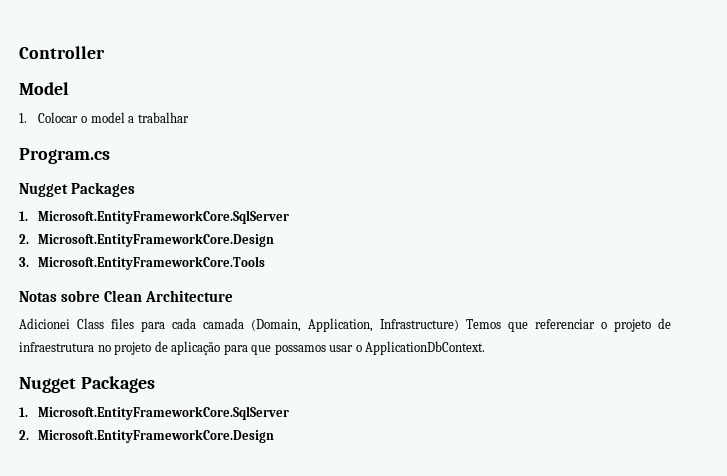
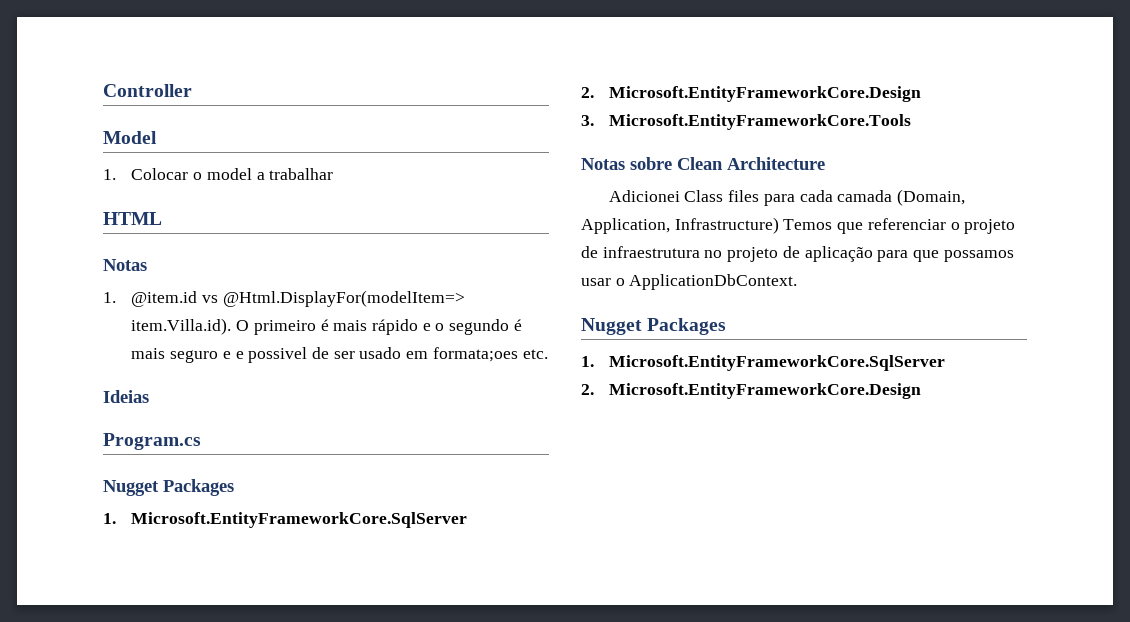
(189, 117) none -> [103,212,162,225] [103,259,147,271] [103,290,465,307] [131,318,522,335] [131,347,548,363] [103,390,149,403] // HTML // Notas // 1. @item.id vs @Html.DisplayFor(modelItem=> item.Villa.id). O primeiro é mais rápido e o segundo é mais seguro e e possivel de ser usado em formata;oes etc. // Ideias

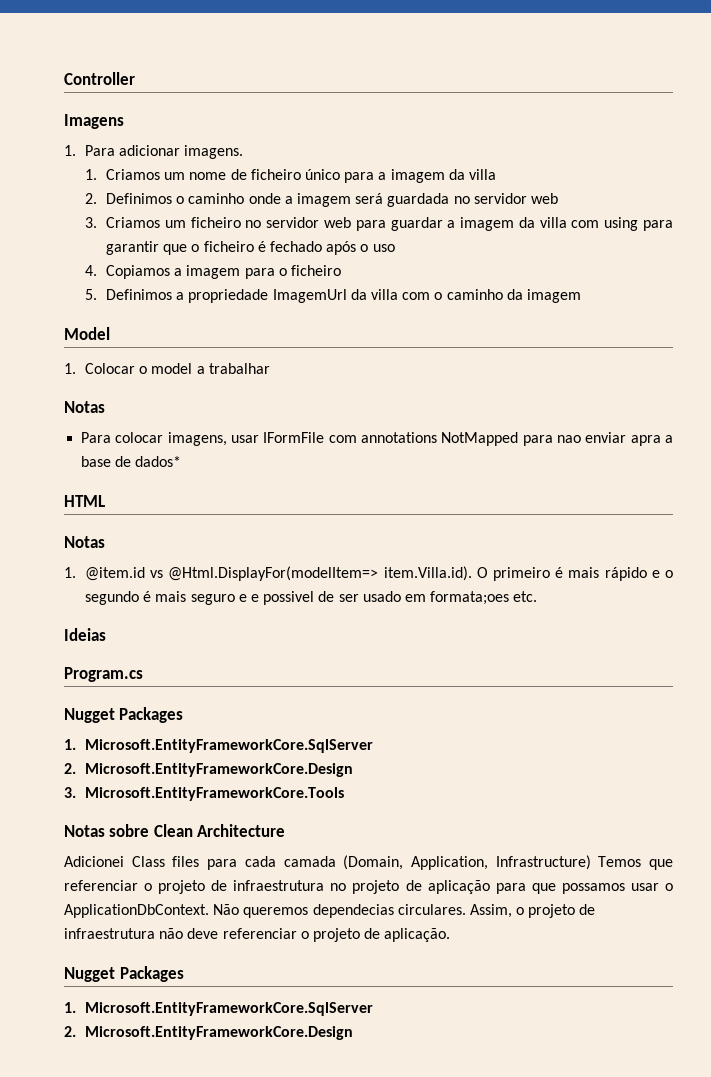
(192, 90) none -> [64,114,124,129] [64,145,244,159] [85,169,496,183] [85,193,558,207] [85,217,673,231] [106,241,395,255] [85,265,341,279] [85,289,581,303] // Imagens // 1. Para adicionar imagens. // 1. Criamos um nome de ficheiro único para a imagem da villa // 2. Definimos o caminho onde a imagem será guardada no servidor web // 3. Criamos um ficheiro no servidor web para guardar a imagem da villa com using para garantir que o ficheiro é fechado após o uso // 4. Copiamos a imagem para o ficheiro // 5. Definimos a propriedade ImagemUrl da villa com o caminho da imagem
(334, 174) none -> [64,401,105,413] [81,432,673,446] [81,456,182,467] // Notas // Para colocar imagens, usar IFormFile com annotations NotMapped para nao enviar apra a base de dados*
(798, 282) none -> [213,904,596,918] [64,928,451,942] Não queremos dependecias circulares. Assim, o projeto de infraestrutura não deve referenciar o projeto de aplicação.

